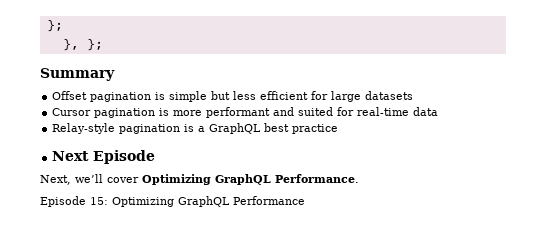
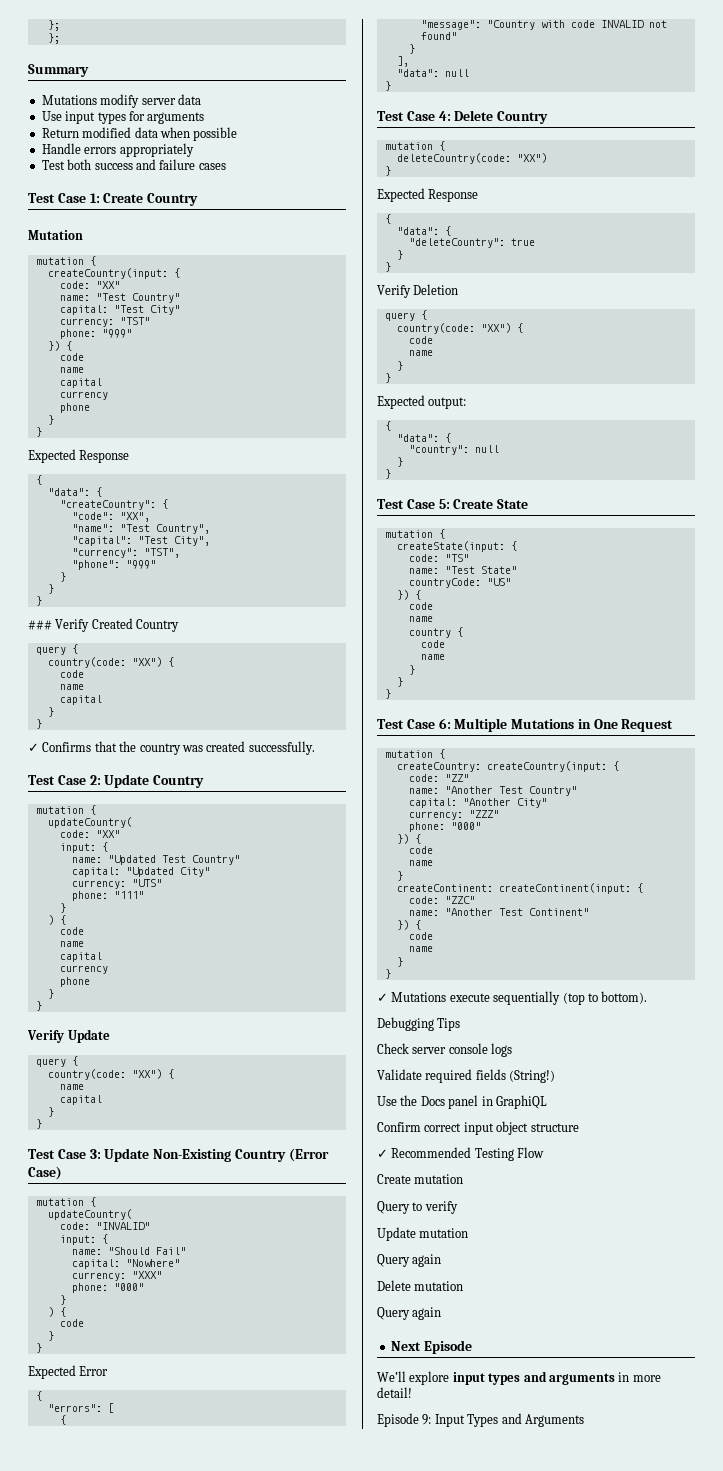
[46,19,63,32] [62,38,79,51] }; // }, -> [47,20,60,31] }; //
[52,91,414,102] [52,107,439,118] [52,123,339,134] [52,150,156,164] [40,174,359,185] [40,196,305,207] Offset pagination is simple but less efficient for large datasets // Cursor pagination is more performant and suited for real-time data // Relay-style pagination is a GraphQL best practice // Next Episode // Next, we’ll cover Optimizing GraphQL Performance. // Episode 15: Optimizing GraphQL Performance -> [41,94,201,108] [41,111,205,124] [41,127,238,141] [41,143,194,157] [41,159,226,170] [28,193,199,206] [28,230,83,240] [35,256,96,266] [47,268,180,279] [59,281,120,289] [59,293,180,303] [59,305,180,315] [59,317,150,327] [59,329,132,339] [47,341,72,351] [59,353,84,361] [59,367,84,373] [59,378,102,388] [59,391,108,400] [59,403,90,413] [47,415,54,425] [35,427,42,437] [28,449,130,463] [35,475,42,485] [47,487,102,497] [59,499,168,510] [71,512,150,522] [71,524,210,534] [71,536,210,546] [71,548,180,558] [71,560,156,570] [59,572,66,582] [47,584,54,594] [35,596,42,606] [28,618,180,632] [35,644,78,655] [47,657,174,668] [59,670,84,678] [59,684,84,690] [59,695,102,705] [47,707,54,717] [35,719,42,729] [28,741,315,755] [28,774,205,788] [35,805,96,815] [47,817,132,828] [59,830,120,838] [59,842,108,853] [71,855,240,865] [71,867,210,877] [71,879,162,889] [71,891,144,901] [59,903,66,913] [47,915,66,925] [59,927,84,935] [59,941,84,947] [59,952,102,962] [59,965,108,974] [59,977,90,987] [47,989,54,999] [35,1001,42,1011] [27,1029,110,1043] [35,1056,78,1067] [47,1069,174,1080] [59,1084,84,1090] [59,1095,102,1105] [47,1107,54,1117] [35,1119,42,1129] [28,1148,329,1162] [28,1166,62,1180] [35,1197,96,1207] [47,1209,132,1220] [59,1222,150,1230] [59,1234,108,1245] [71,1247,186,1255] [71,1259,180,1269] [71,1271,162,1281] [71,1283,144,1293] [59,1295,66,1305] [47,1307,66,1317] [59,1319,84,1327] [47,1331,54,1341] [35,1343,42,1353] [28,1365,109,1379] [35,1391,42,1401] [47,1403,114,1413] [59,1415,66,1425] [420,20,667,30] [420,32,457,40] [408,44,415,54] [396,56,409,67] [396,69,469,77] [384,81,391,91] [377,110,549,124] [384,141,445,151] [396,153,547,164] [384,166,391,176] [377,188,479,202] [384,214,391,224] [396,226,451,236] [408,238,535,248] [396,250,403,260] [384,262,391,272] [377,284,459,298] [384,310,427,321] [396,323,523,334] [408,336,433,344] [408,350,433,356] [396,361,403,371] [384,373,391,383] [377,395,467,409] [384,421,391,431] [396,433,451,443] [408,445,499,455] [396,457,403,467] [384,469,391,479] [377,499,529,509] [384,529,445,539] [396,541,517,552] [408,554,469,562] [408,566,517,574] [408,578,511,588] [396,590,421,600] [408,602,433,610] [408,616,433,622] [408,627,463,638] [420,640,445,648] [420,654,445,660] [408,665,415,675] [396,677,403,687] [384,689,391,699] [377,718,674,732] [384,749,445,759] [396,761,619,772] [408,774,469,782] [408,786,577,796] [408,798,547,808] [408,810,499,820] [408,822,481,832] [396,834,421,844] [408,846,433,854] [408,860,433,866] [396,871,403,881] [396,883,643,894] [408,896,475,904] [408,908,589,916] [396,920,421,930] [408,932,433,940] [408,946,433,952] [396,957,403,967] [384,969,391,979] [377,991,648,1005] [377,1017,461,1031] [377,1043,513,1057] [377,1069,556,1083] [377,1095,547,1109] [377,1121,579,1135] [377,1147,545,1161] [377,1174,464,1184] [377,1201,458,1214] [377,1227,469,1241] [377,1254,442,1267] [377,1280,464,1291] [377,1307,442,1320] [390,1340,472,1354] [377,1371,661,1385] [377,1387,412,1398] [377,1413,584,1427] Mutations modify server data // Use input types for arguments // Return modified data when possible // Handle errors appropriately // Test both success and failure cases // Test Case 1: Create Country // Mutation // mutation { // createCountry(input: { // code: "XX" // name: "Test Country" // capital: "Test City" // currency: "TST" // phone: "999" // }) { // code // name // capital // currency // phone // } // } // Expected Response // { // "data": { // "createCountry": { // "code": "XX", // "name": "Test Country", // "capital": "Test City", // "currency": "TST", // "phone": "999" // } // } // } // ### Verify Created Country // query { // country(code: "XX") { // code // name // capital // } // } // ✓ Confirms that the country was created successfully. // Test Case 2: Update Country // mutation { // updateCountry( // code: "XX" // input: { // name: "Updated Test Country" // capital: "Updated City" // currency: "UTS" // phone: "111" // } // ) { // code // name // capital // currency // phone // } // } // Verify Update // query { // country(code: "XX") { // name // capital // } // } // Test Case 3: Update Non-Existing Country (Error Case) // mutation { // updateCountry( // code: "INVALID" // input: { // name: "Should Fail" // capital: "Nowhere" // currency: "XXX" // phone: "000" // } // ) { // code // } // } // Expected Error // { // "errors": [ // { // "message": "Country with code INVALID not found" // } // ], // "data": null // } // Test Case 4: Delete Country // mutation { // deleteCountry(code: "XX") // } // Expected Response // { // "data": { // "deleteCountry": true // } // } // Verify Deletion // query { // country(code: "XX") { // code // name // } // } // Expected output: // { // "data": { // "country": null // } // } // Test Case 5: Create State // mutation { // createState(input: { // code: "TS" // name: "Test State" // countryCode: "US" // }) { // code // name // country { // code // name // } // } // } // Test Case 6: Multiple Mutations in One Request // mutation { // createCountry: createCountry(input: { // code: "ZZ" // name: "Another Test Country" // capital: "Another City" // currency: "ZZZ" // phone: "000" // }) { // code // name // } // createContinent: createContinent(input: { // code: "ZZC" // name: "Another Test Continent" // }) { // code // name // } // } // ✓ Mutations execute sequentially (top to bottom). // Debugging Tips // Check server console logs // Validate required fields (String!) // Use the Docs panel in GraphiQL // Confirm correct input object structure // ✓ Recommended Testing Flow // Create mutation // Query to verify // Update mutation // Query again // Delete mutation // Query again // Next Episode // We’ll explore input types and arguments in more detail! // Episode 9: Input Types and Arguments

